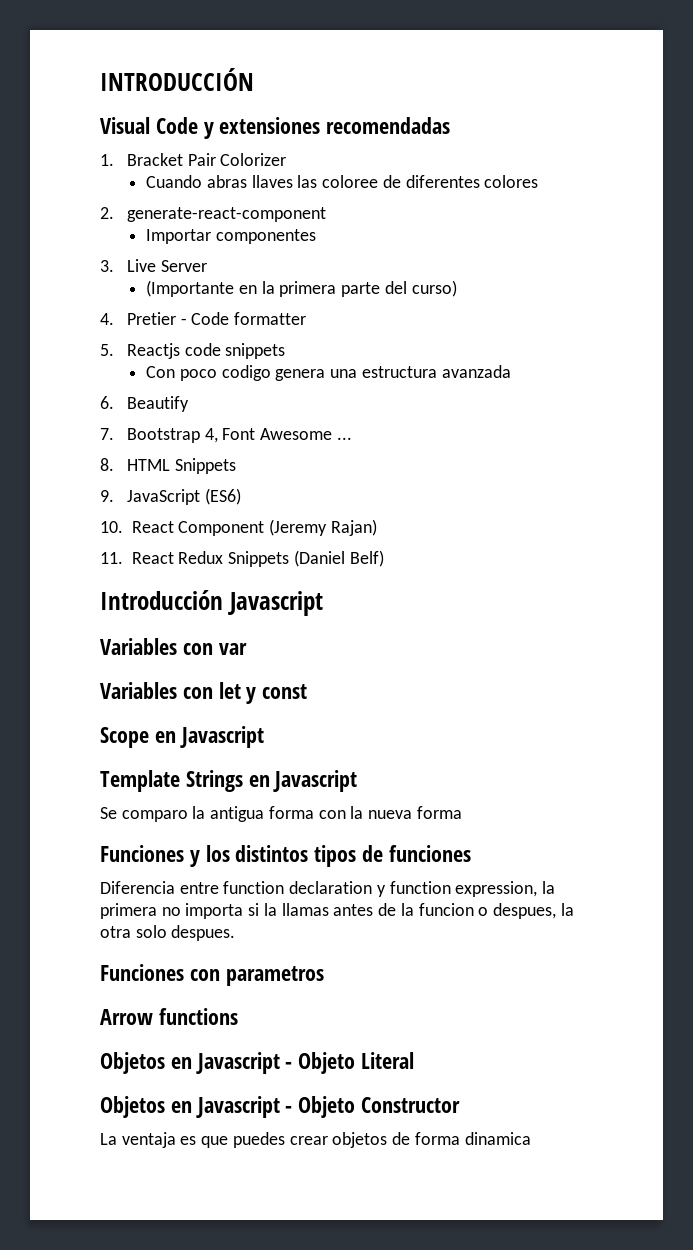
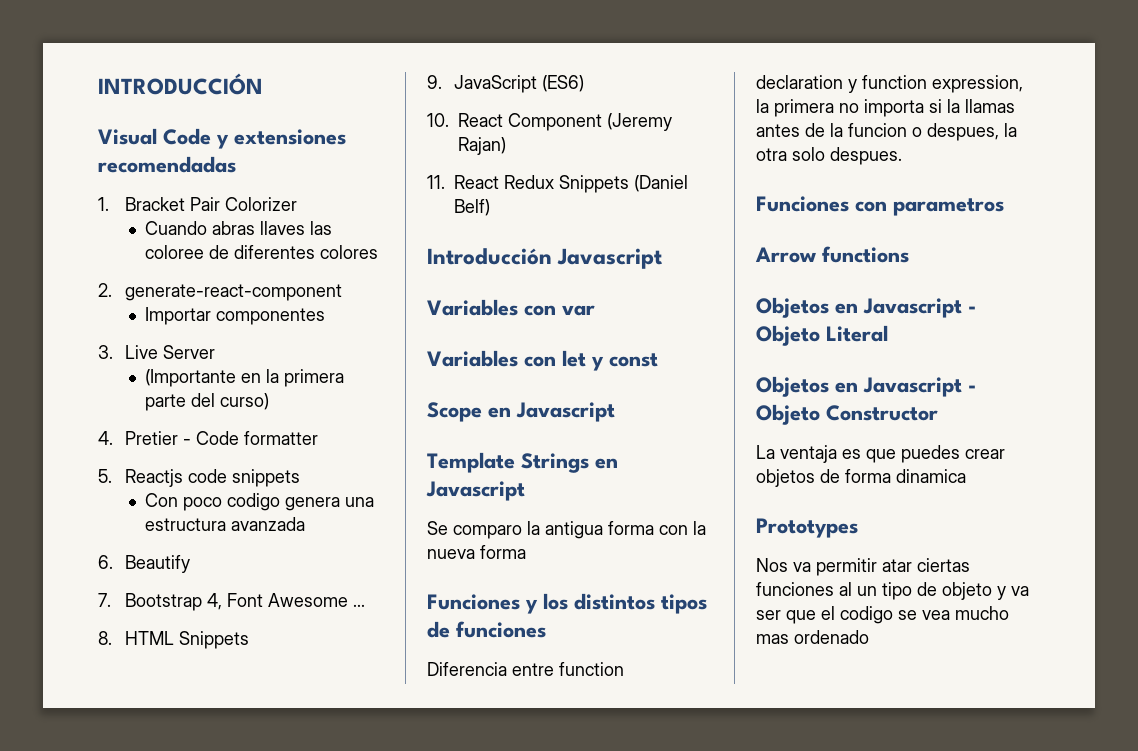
(531, 1138) none -> [756,518,858,538] [756,558,970,576] [756,582,1029,600] [756,606,1009,624] [756,630,869,644] // Prototypes // Nos va permitir atar ciertas funciones al un tipo de objeto y va ser que el codigo se vea mucho mas ordenado

